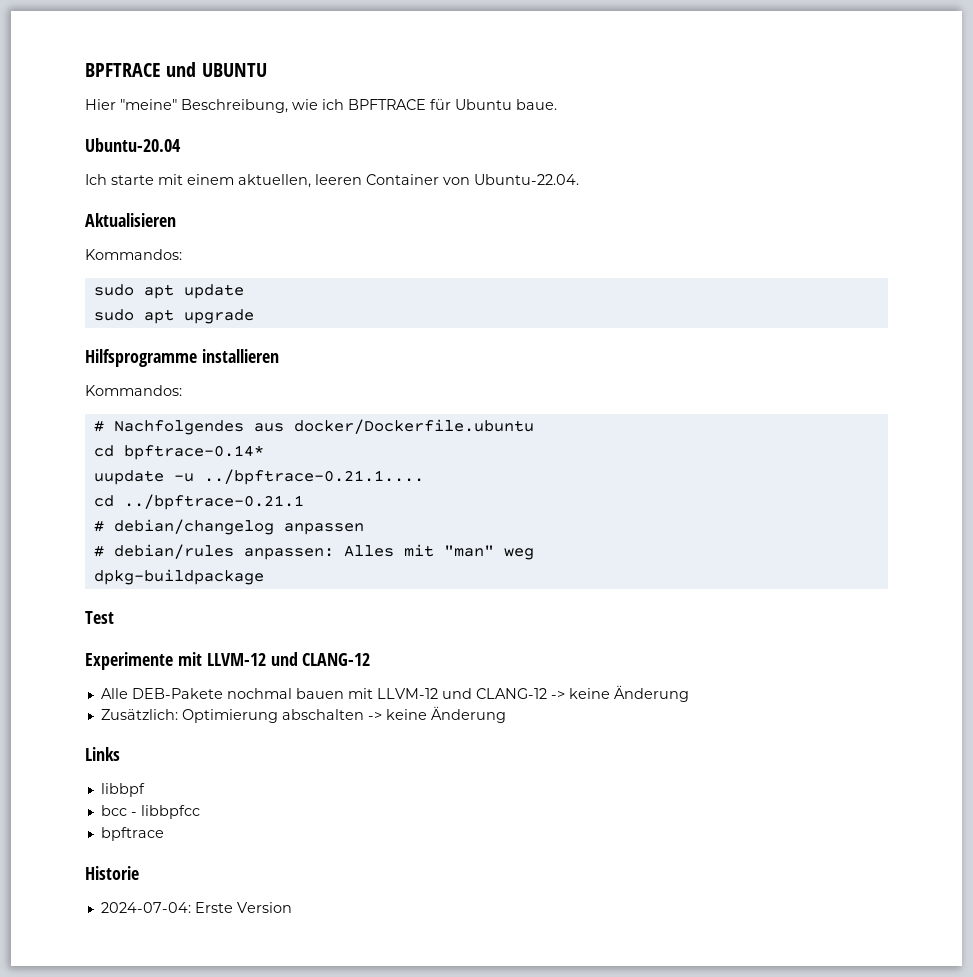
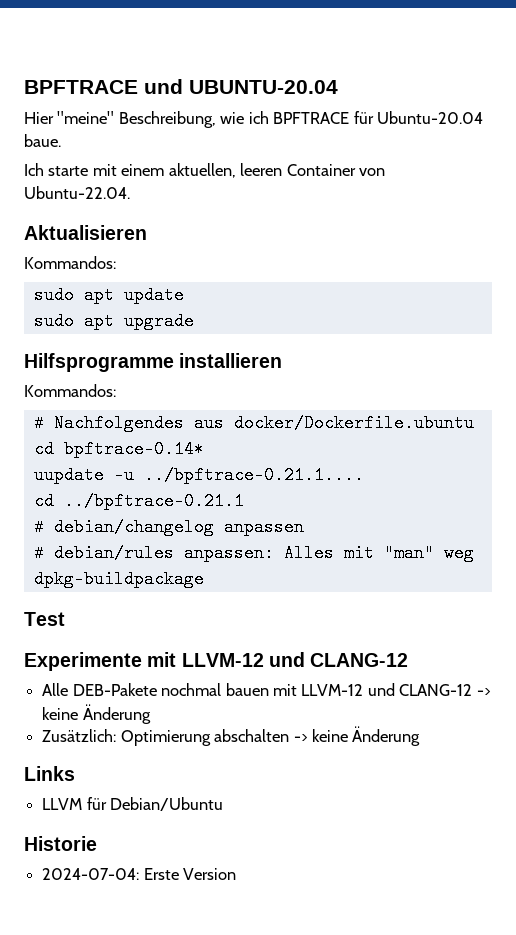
[201,63,267,77] UBUNTU -> [189,80,338,94] UBUNTU-20.04
[455,99,512,110] Ubuntu -> [377,111,484,124] Ubuntu-20.04
[85,138,181,152] // Ubuntu-20.04 -> (61, 140) none
[100,783,145,797] [100,805,200,819] [100,827,164,841] libbpf // bcc - libbpfcc // bpftrace -> [42,797,224,811] LLVM für Debian/Ubuntu

